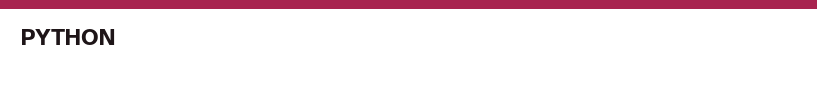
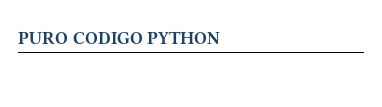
(21, 37) none -> [18,31,143,45] PURO CODIGO

